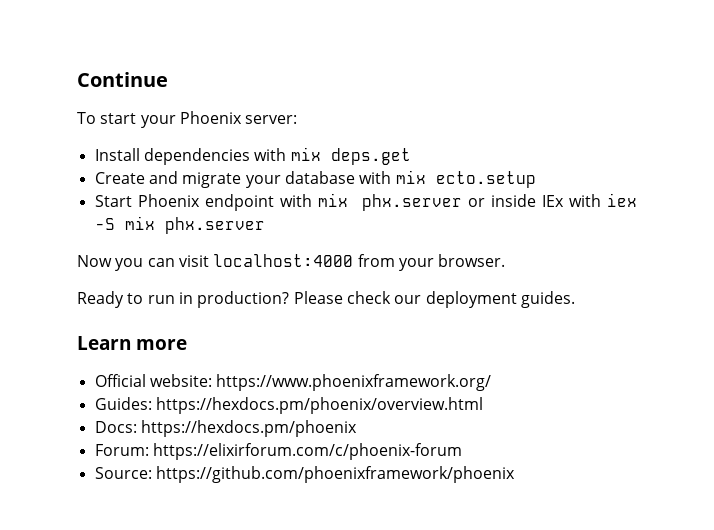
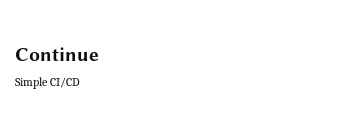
[77,111,298,128] [94,147,411,165] [94,170,536,188] [94,193,637,211] [94,216,265,234] [77,254,506,271] [77,291,575,308] [77,336,187,350] [94,374,492,391] [94,397,483,414] [94,420,357,437] [94,443,462,460] [94,466,515,483] To start your Phoenix server: // Install dependencies with mix deps.get // Create and migrate your database with mix ecto.setup // Start Phoenix endpoint with mix phx.server or inside IEx with iex -S mix phx.server // Now you can visit localhost:4000 from your browser. // Ready to run in production? Please check our deployment guides. // Learn more // Official website: https://www.phoenixframework.org/ // Guides: https://hexdocs.pm/phoenix/overview.html // Docs: https://hexdocs.pm/phoenix // Forum: https://elixirforum.com/c/phoenix-forum // Source: https://github.com/phoenixframework/phoenix -> [15,77,81,89] Simple CI/CD

